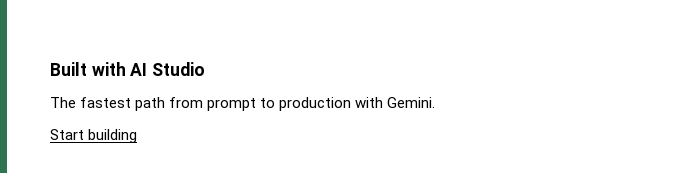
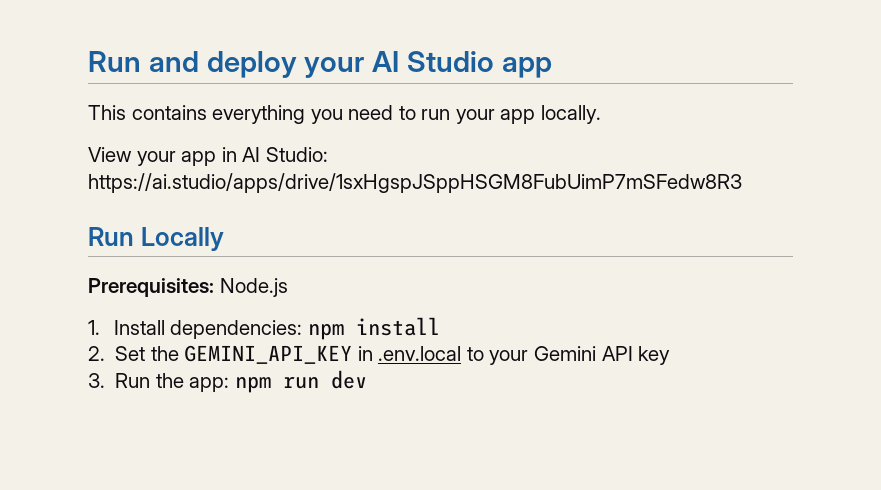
[50,62,206,76] [50,97,436,111] [50,129,138,143] Built with AI Studio // The fastest path from prompt to production with Gemini. // Start building -> [88,51,552,78] [88,105,601,124] [88,147,328,166] [88,173,742,193] [88,227,224,251] [88,278,288,297] [88,317,440,340] [88,345,671,365] [88,370,367,393] Run and deploy your AI Studio app // This contains everything you need to run your app locally. // View your app in AI Studio: https://ai.studio/apps/drive/1sxHgspJSppHSGM8FubUimP7mSFedw8R3 // Run Locally // Prerequisites: Node.js // 1. Install dependencies: npm install // 2. Set the GEMINI_API_KEY in .env.local to your Gemini API key // 3. Run the app: npm run dev

